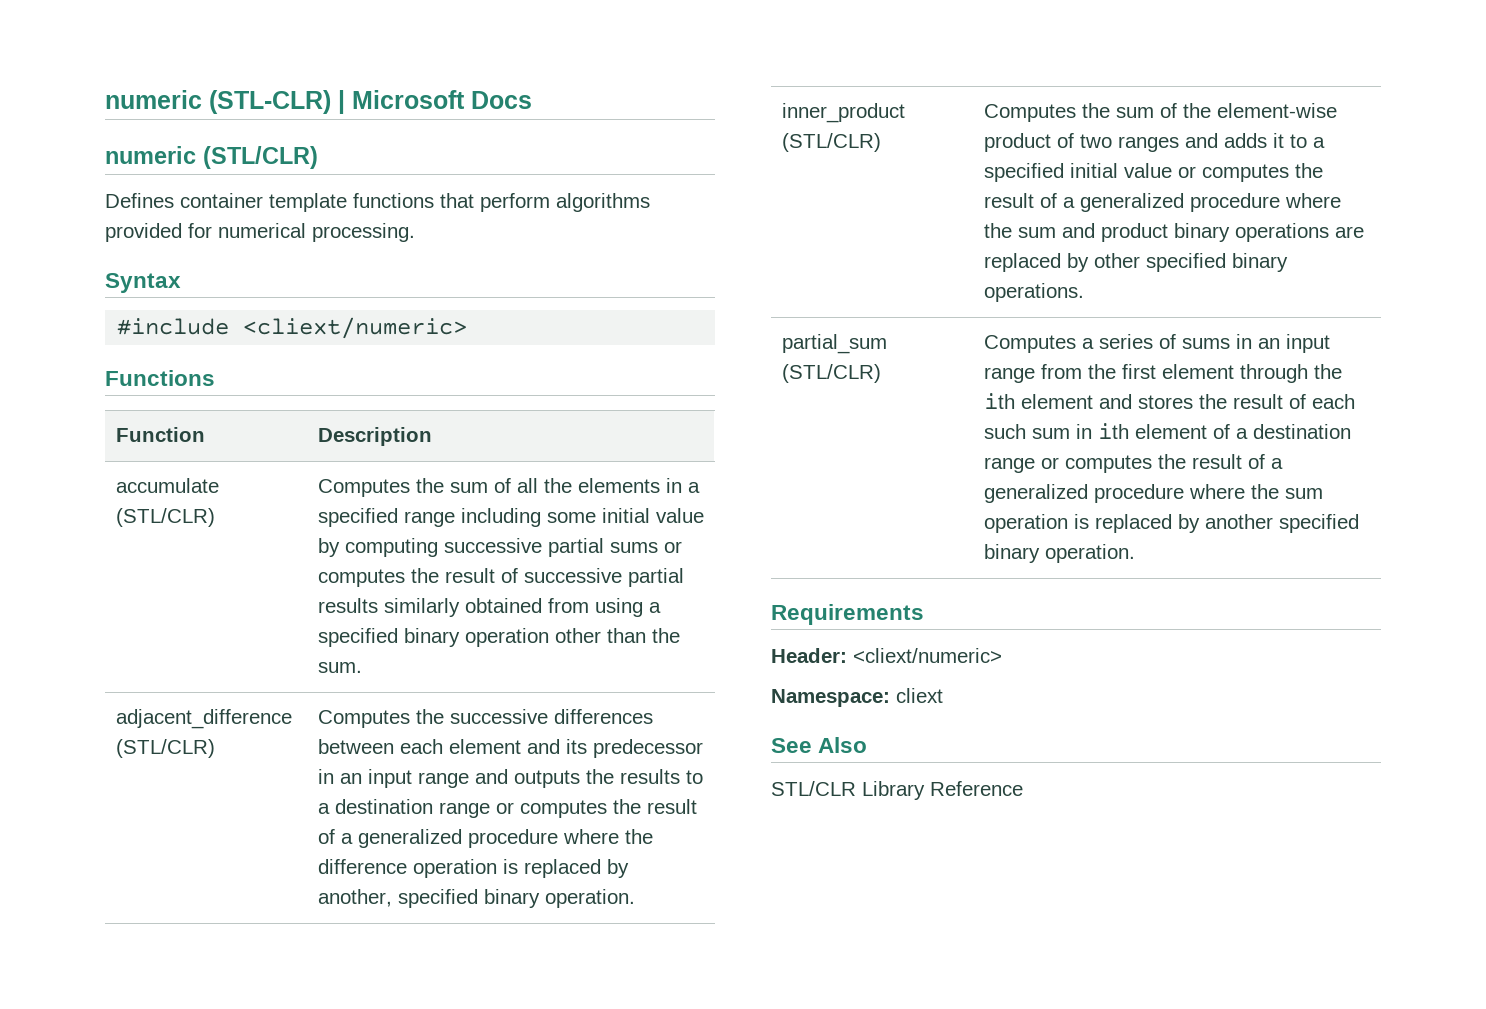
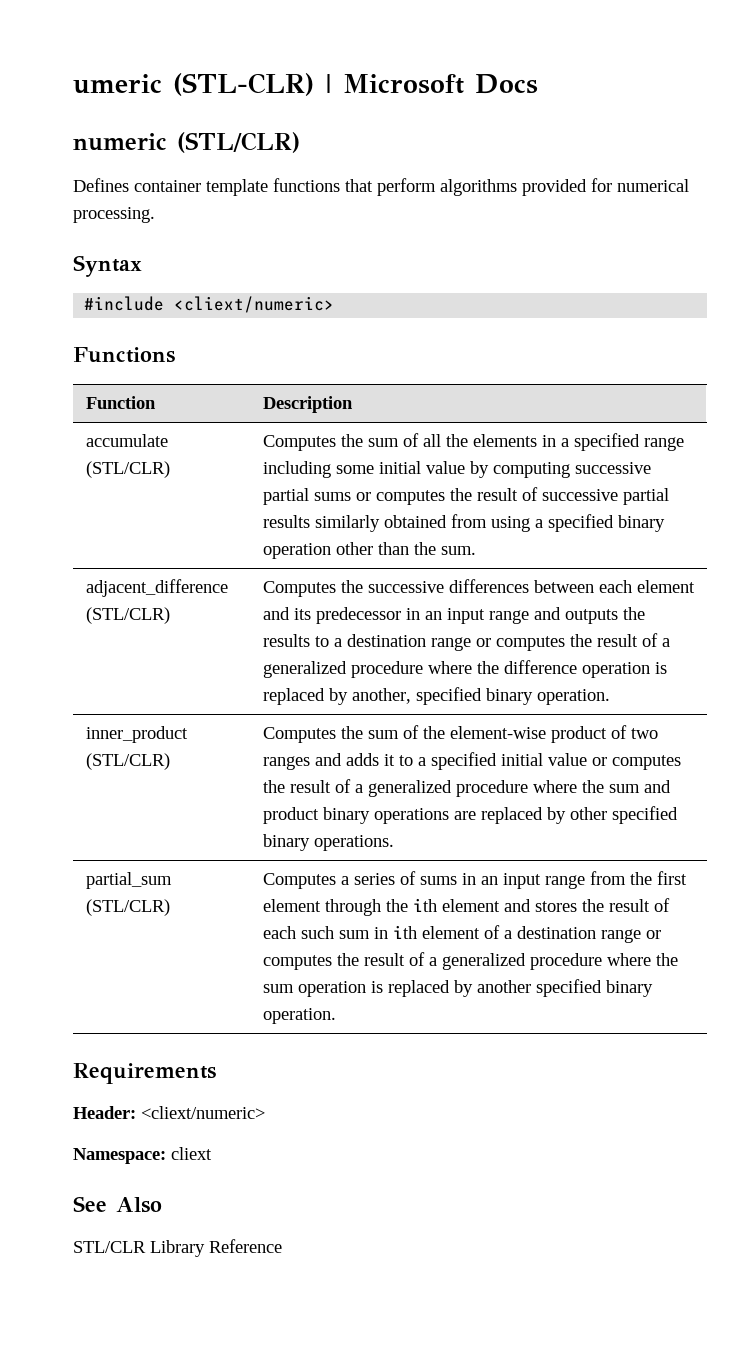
[105,90,202,109] numeric -> [73,74,162,94] umeric

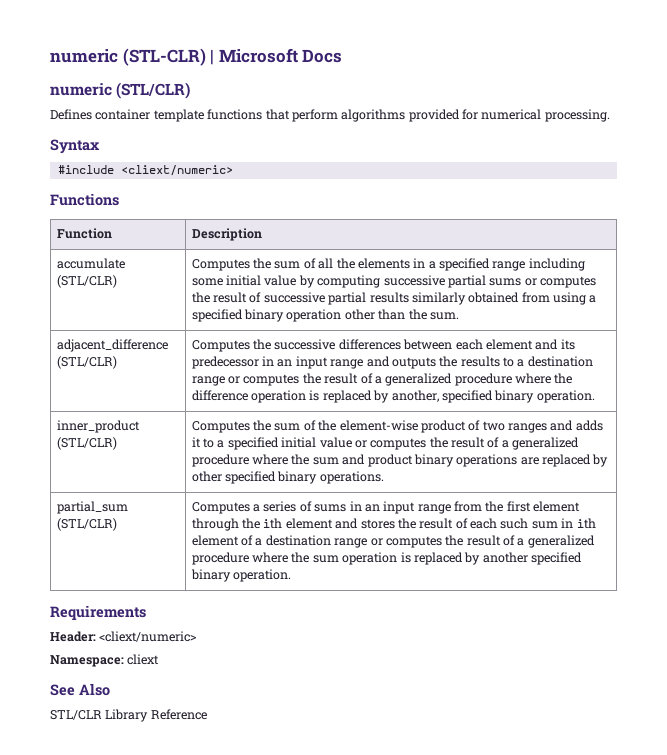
[73,74,162,94] umeric -> [50,49,118,63] numeric

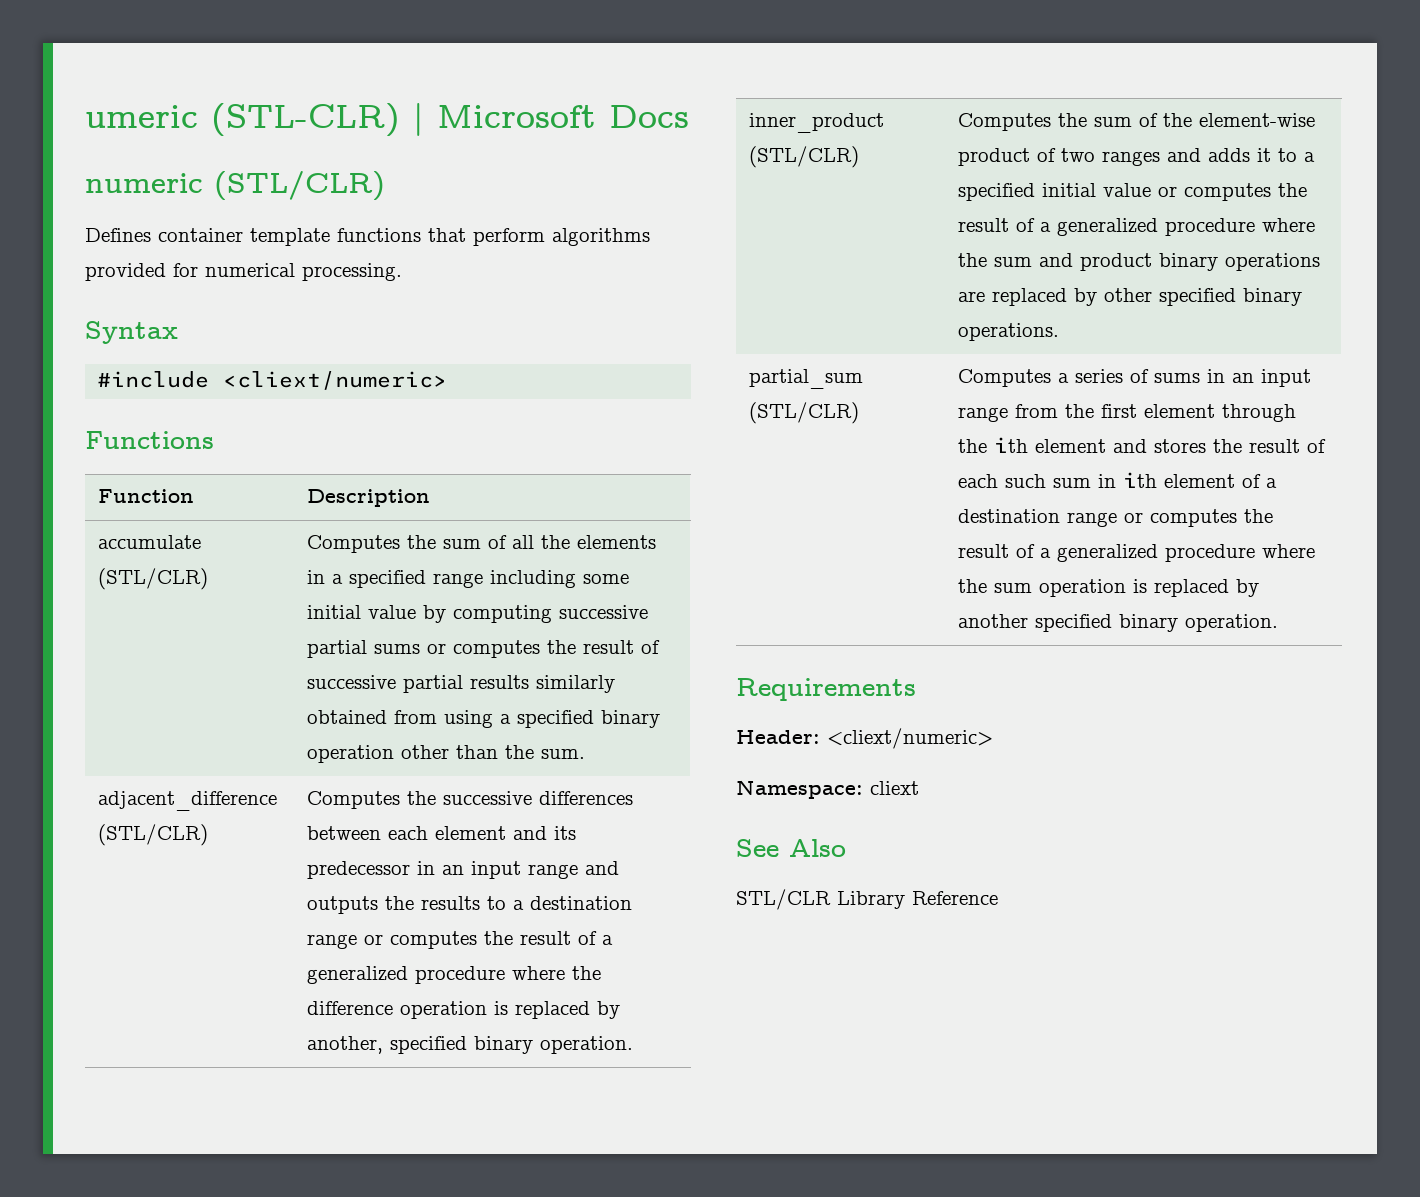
[50,49,118,63] numeric -> [85,105,198,128] umeric

